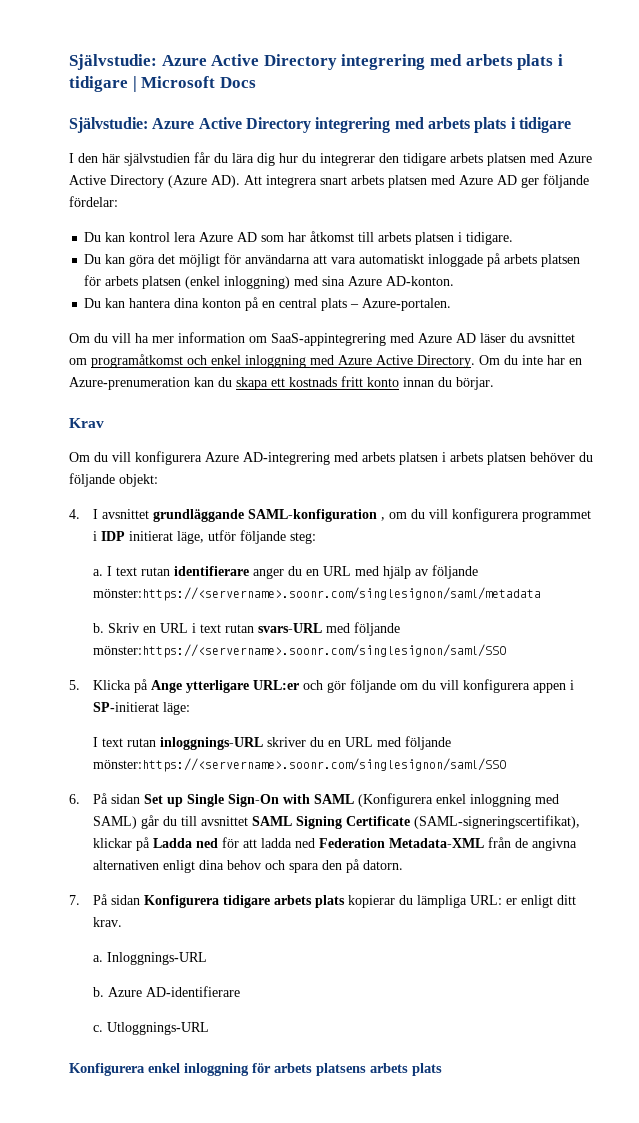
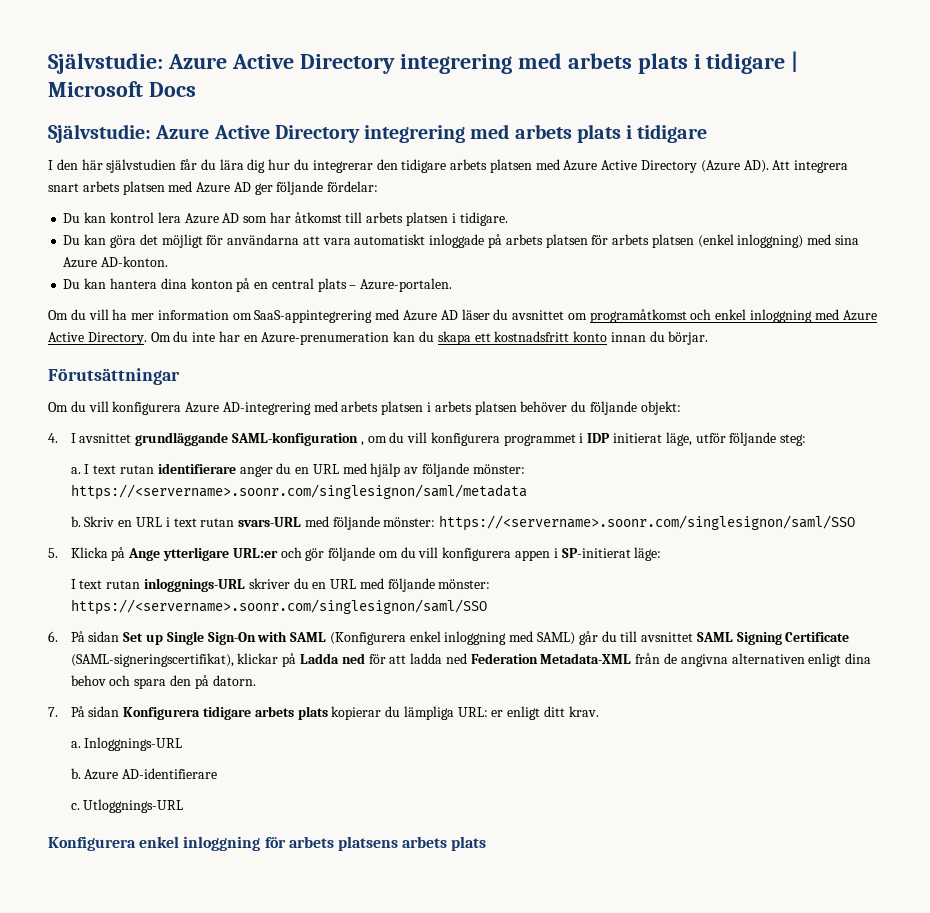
[289,376,363,387] kostnads fritt -> [494,331,570,342] kostnadsfritt
[69,418,104,428] Krav -> [48,368,180,385] Förutsättningar
[92,587,541,601] mönster:https://<servername>.soonr.com/singlesignon/saml/metadata -> [472,464,525,474] [70,484,527,500] mönster: https://<servername>.soonr.com/singlesignon/saml/metadata
[92,644,506,658] mönster:https://<servername>.soonr.com/singlesignon/saml/SSO -> [383,515,856,531] mönster: https://<servername>.soonr.com/singlesignon/saml/SSO
[92,758,506,772] mönster:https://<servername>.soonr.com/singlesignon/saml/SSO -> [438,579,491,589] [70,599,487,615] mönster: https://<servername>.soonr.com/singlesignon/saml/SSO

